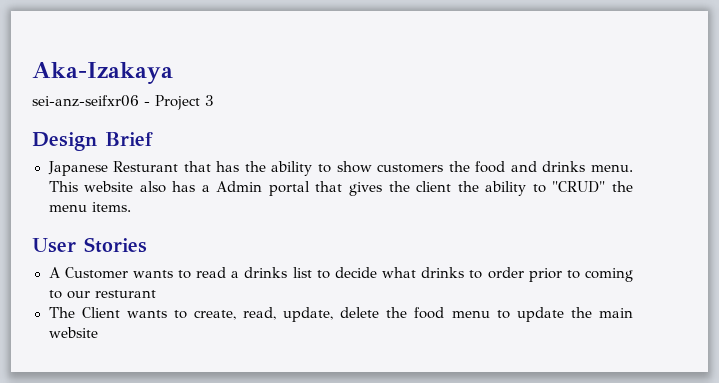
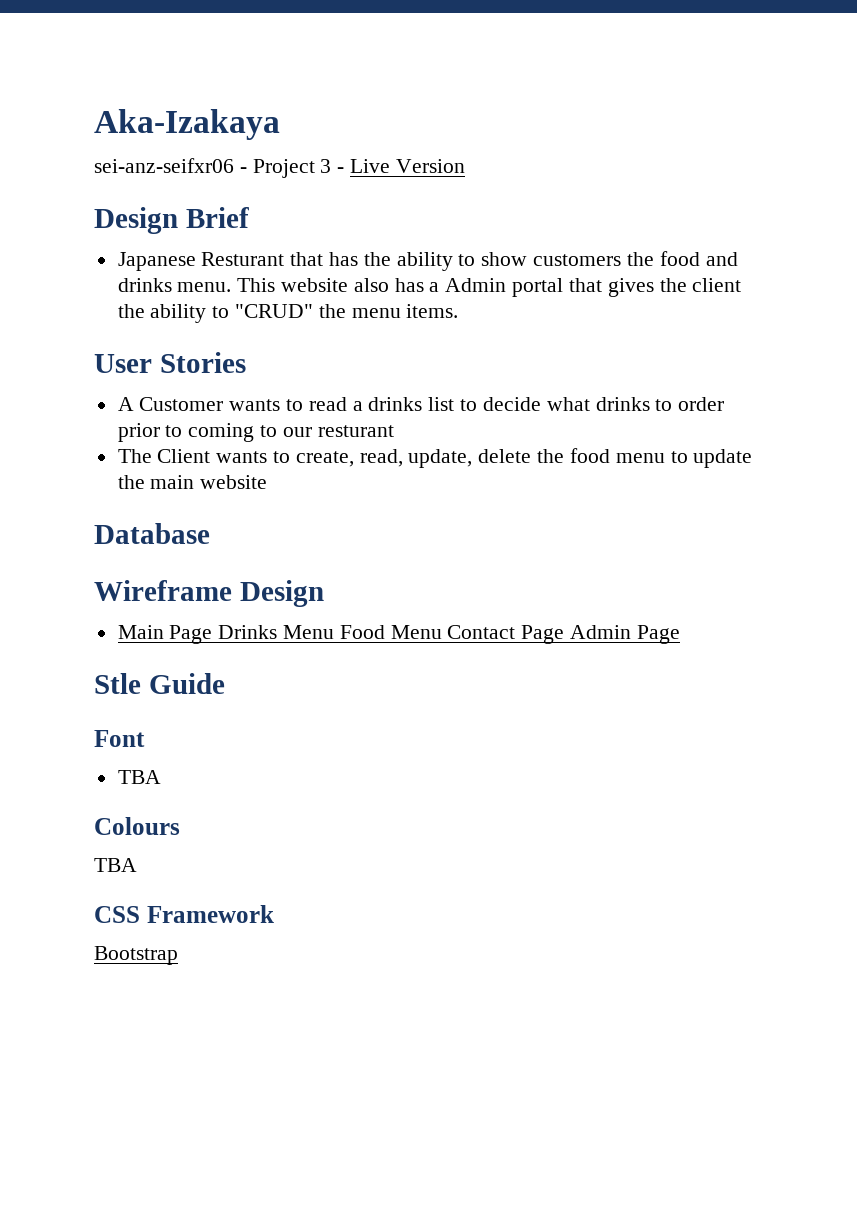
(214, 100) none -> [337,159,465,173] - Live Version
(98, 332) none -> [94,523,210,544] [94,580,324,607] [117,625,680,644] [94,673,225,694] [94,730,145,747] [117,770,161,784] [94,817,180,835] [94,858,137,872] [94,905,274,923] [94,946,178,965] // Database // Wireframe Design // Main Page Drinks Menu Food Menu Contact Page Admin Page // Stle Guide // Font // TBA // Colours // TBA // CSS Framework // Bootstrap

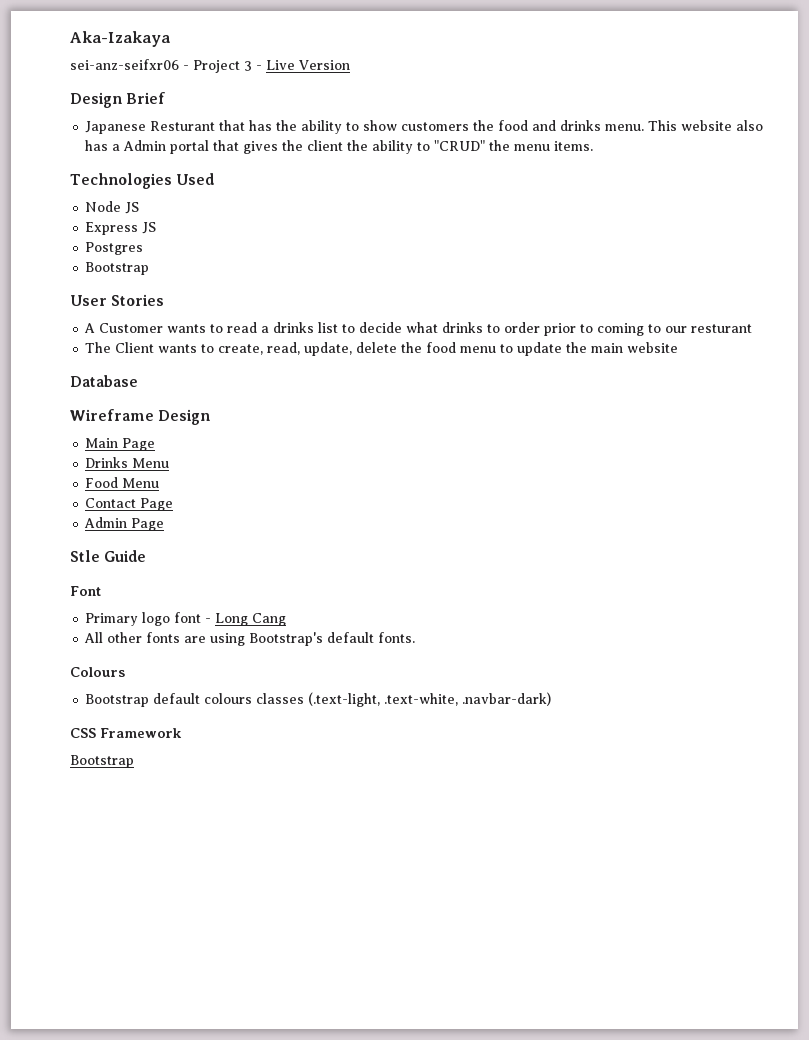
(459, 311) none -> [70,173,215,189] [85,201,140,214] [85,222,157,235] [85,242,144,255] [85,262,150,275] // Technologies Used // Node JS // Express JS // Postgres // Bootstrap
(213, 634) none -> (156, 444) //
(335, 632) none -> (170, 463) //
(442, 632) none -> (160, 483) //
(565, 634) none -> (174, 504) //
[117,770,161,784] [94,817,180,835] [94,858,137,872] TBA // Colours // TBA -> [85,612,287,626] [84,632,416,646] [70,667,125,677] [85,692,552,707] Primary logo font - Long Cang // All other fonts are using Bootstrap's default fonts. // Colours // Bootstrap default colours classes (.text-light, .text-white, .navbar-dark)

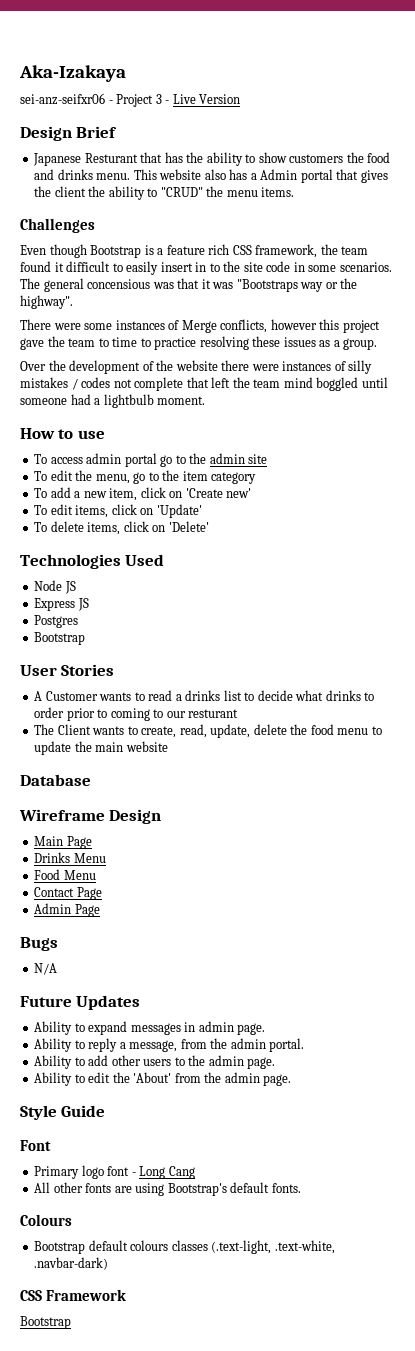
(594, 146) none -> [20,218,95,233] [20,244,369,258] [20,261,392,275] [20,278,358,292] [20,295,73,309] [20,319,380,333] [20,336,378,350] [20,360,373,374] [20,377,388,391] [20,394,206,408] [20,428,105,439] [34,453,268,467] [34,470,257,484] [34,487,252,501] [34,504,202,518] [34,521,209,535] // Challenges // Even though Bootstrap is a feature rich CSS framework, the team found it difficult to easily insert in to the site code in some scenarios. The general concensious was that it was "Bootstraps way or the highway". // There were some instances of Merge conflicts, however this project gave the team to time to practice resolving these issues as a group. // Over the development of the website there were instances of silly mistakes / codes not complete that left the team mind boggled until someone had a lightbulb moment. // How to use // To access admin portal go to the admin site // To edit the menu, go to the item category // To add a new item, click on 'Create new' // To edit items, click on 'Update' // To delete items, click on 'Delete'
[70,550,100,562] Stle -> [20,937,58,951] [34,963,58,975] [20,995,141,1010] [34,1021,266,1035] [34,1038,305,1052] [34,1055,276,1069] [34,1072,292,1086] [20,1105,57,1120] Bugs // N/A // Future Updates // Ability to expand messages in admin page. // Ability to reply a message, from the admin portal. // Ability to add other users to the admin page. // Ability to edit the 'About' from the admin page. // Style

